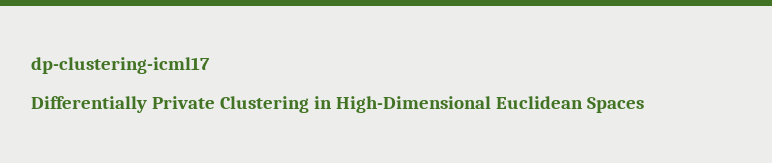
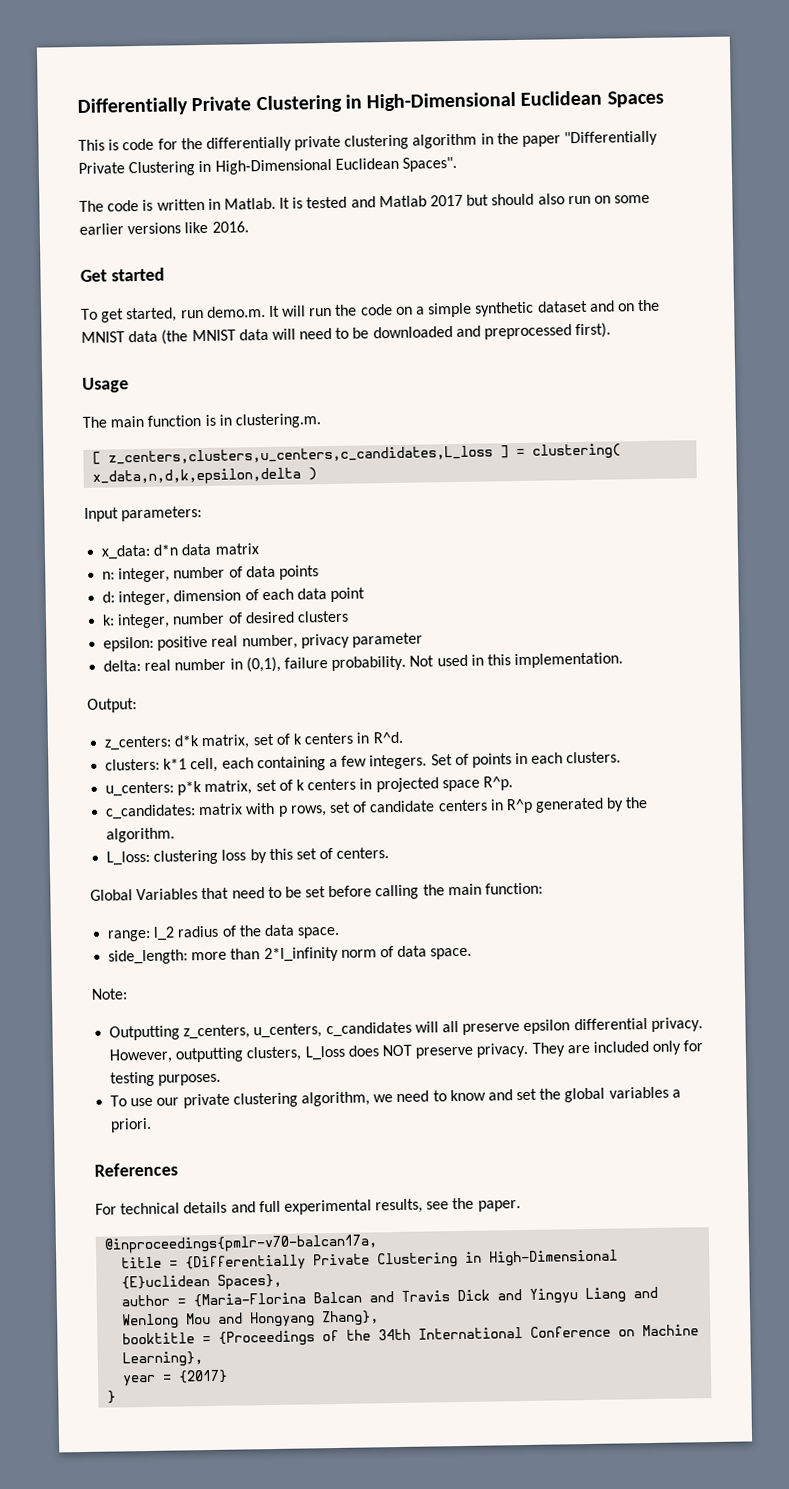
[31,57,210,74] dp-clustering-icml17 // -> (77, 106) none
(644, 105) none -> [78,130,659,152] [78,156,457,177] [79,193,651,212] [79,221,249,235] [80,267,165,282] [81,299,661,323] [81,322,612,345] [82,377,129,393] [82,413,321,429] [92,443,622,465] [92,467,318,486] [84,506,203,522] [101,543,259,560] [102,565,319,583] [102,587,366,606] [102,610,349,629] [103,632,423,652] [103,652,624,673] [87,698,137,713] [104,731,403,751] [105,751,622,773] [105,776,513,797] [105,796,649,820] [106,827,176,843] [106,847,390,866] [90,882,544,901] [107,924,341,942] [108,945,473,965] [91,988,128,1000] [109,1017,703,1041] [109,1040,704,1064] [110,1071,222,1087] [110,1086,681,1109] [110,1117,153,1133] [94,1162,178,1177] [95,1197,521,1215] [104,1234,379,1254] [121,1249,619,1272] [121,1273,283,1290] [121,1286,659,1308] [122,1310,380,1330] [122,1324,700,1347] [122,1351,204,1368] [122,1369,229,1387] [107,1390,117,1404] // This is code for the differentially private clustering algorithm in the paper "Differentially Private Clustering in High-Dimensional Euclidean Spaces". // The code is written in Matlab. It is tested and Matlab 2017 but should also run on some earlier versions like 2016. // Get started // To get started, run demo.m. It will run the code on a simple synthetic dataset and on the MNIST data (the MNIST data will need to be downloaded and preprocessed first). // Usage // The main function is in clustering.m. // [ z_centers,clusters,u_centers,c_candidates,L_loss ] = clustering( x_data,n,d,k,epsilon,delta ) // Input parameters: // x_data: d*n data matrix // n: integer, number of data points // d: integer, dimension of each data point // k: integer, number of desired clusters // epsilon: positive real number, privacy parameter // delta: real number in (0,1), failure probability. Not used in this implementation. // Output: // z_centers: d*k matrix, set of k centers in R^d. // clusters: k*1 cell, each containing a few integers. Set of points in each clusters. // u_centers: p*k matrix, set of k centers in projected space R^p. // c_candidates: matrix with p rows, set of candidate centers in R^p generated by the algorithm. // L_loss: clustering loss by this set of centers. // Global Variables that need to be set before calling the main function: // range: l_2 radius of the data space. // side_length: more than 2*l_infinity norm of data space. // Note: // Outputting z_centers, u_centers, c_candidates will all preserve epsilon differential privacy. However, outputting clusters, L_loss does NOT preserve privacy. They are included only for testing purposes. // To use our private clustering algorithm, we need to know and set the global variables a priori. // References // For technical details and full experimental results, see the paper. // @inproceedings{pmlr-v70-balcan17a, // title = {Differentially Private Clustering in High-Dimensional {E}uclidean Spaces}, // author = {Maria-Florina Balcan and Travis Dick and Yingyu Liang and Wenlong Mou and Hongyang Zhang}, // booktitle = {Proceedings of the 34th International Conference on Machine Learning}, // year = {2017} // }

